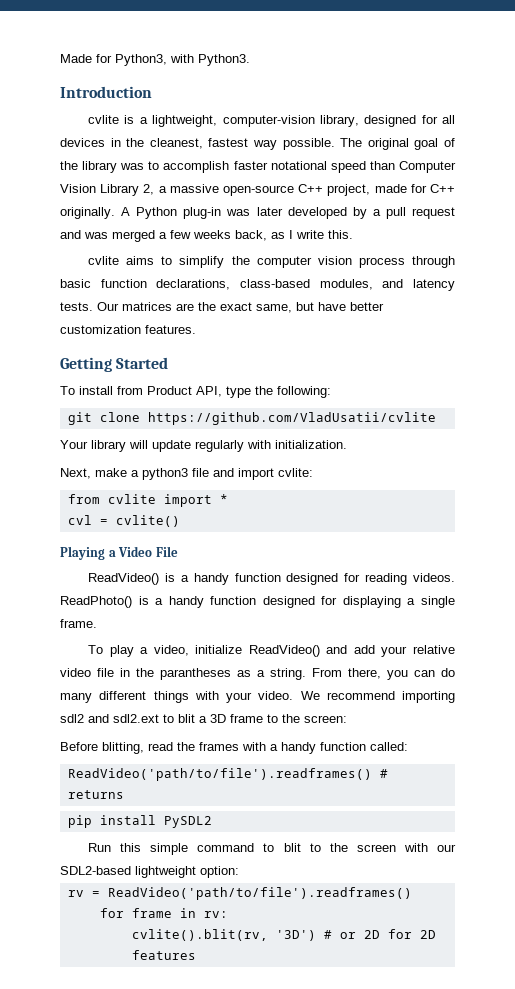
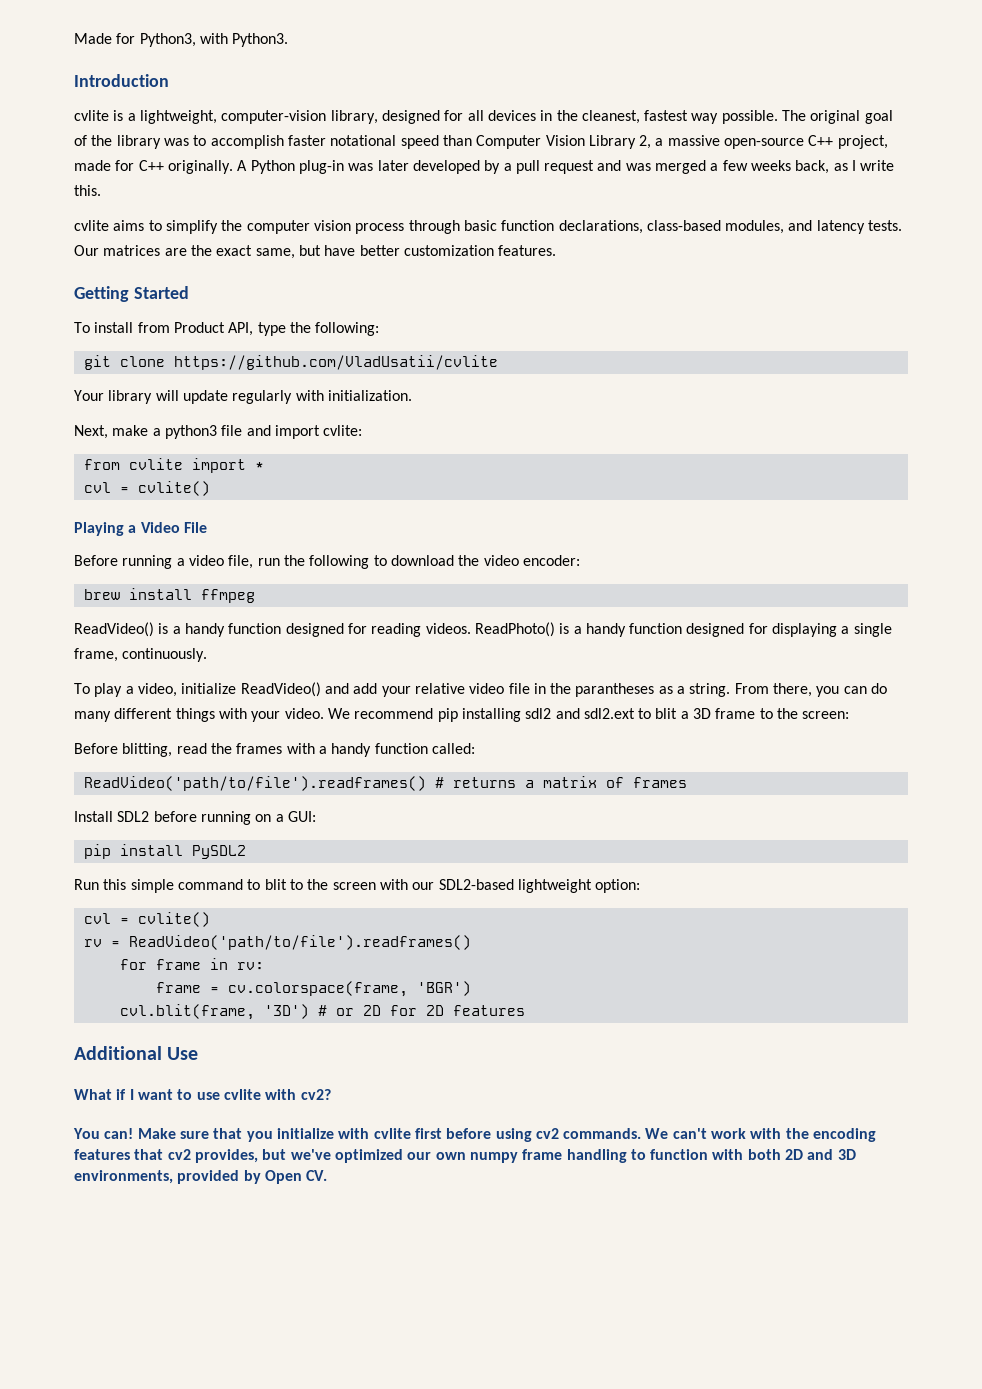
(178, 551) none -> [74,555,580,569] [83,588,255,603] // Before running a video file, run the following to download the video encoder: // brew install ffmpeg
[60,619,97,628] frame. -> [74,648,208,662] frame, continuously.
[402,691,455,703] importing -> [437,708,521,722] pip installing
(124, 794) none -> [524,776,687,788] [74,811,316,825] a matrix of frames // Install SDL2 before running on a GUI:
(239, 872) none -> [83,912,210,927] // cvl = cvlite()
[131,929,268,941] cvlite().blit(rv, -> [155,981,471,997] [119,1004,255,1020] frame = cv.colorspace(frame, 'BGR') // cvl.blit(frame,
(196, 955) none -> [74,1046,199,1060] [74,1089,331,1100] [73,1128,877,1142] [74,1149,856,1163] [74,1170,328,1184] // Additional Use // What if I want to use cvlite with cv2? // You can! Make sure that you initialize with cvlite first before using cv2 commands. We can't work with the encoding features that cv2 provides, but we've optimized our own numpy frame handling to function with both 2D and 3D environments, provided by Open CV.

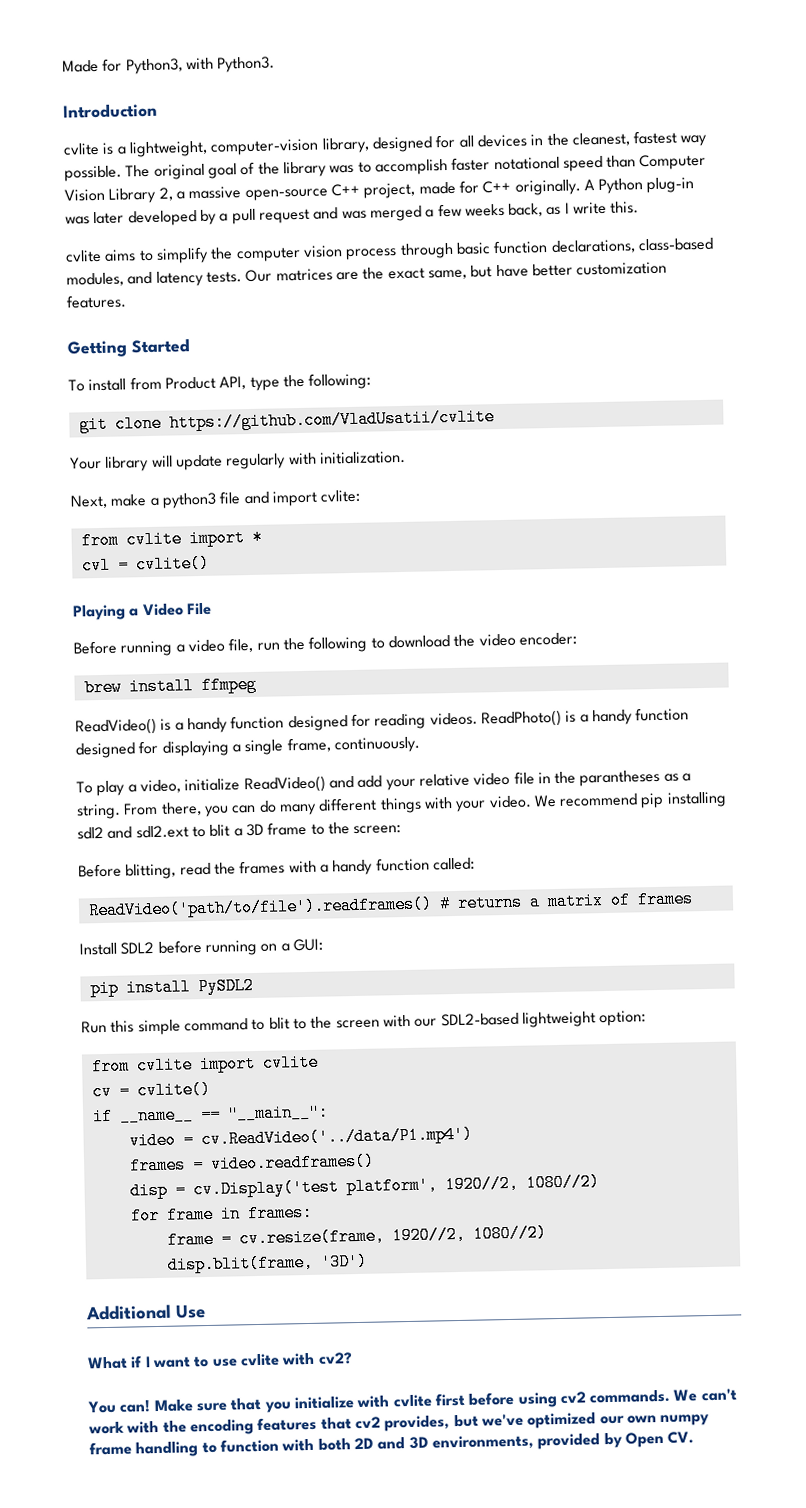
[83,912,210,927] [83,935,471,950] cvl = cvlite() // rv = ReadVideo('path/to/file').readframes() -> [90,1053,319,1076] [91,1080,211,1101] [91,1103,329,1126] [128,1125,473,1150] [128,1152,375,1175] [129,1173,600,1200] from cvlite import cvlite // cv = cvlite() // if __name__ == "__main__": // video = cv.ReadVideo('../data/P1.mp4') // frames = video.readframes() // disp = cv.Display('test platform', 1920//2, 1080//2)
[236,962,264,970] rv: -> [246,1203,313,1223] frames:
[227,981,471,997] [119,1004,525,1020] cv.colorspace(frame, 'BGR') // cvl.blit(frame, '3D') # or 2D for 2D features -> [238,1224,547,1248] [166,1252,368,1274] cv.resize(frame, 1920//2, 1080//2) // disp.blit(frame, '3D')

